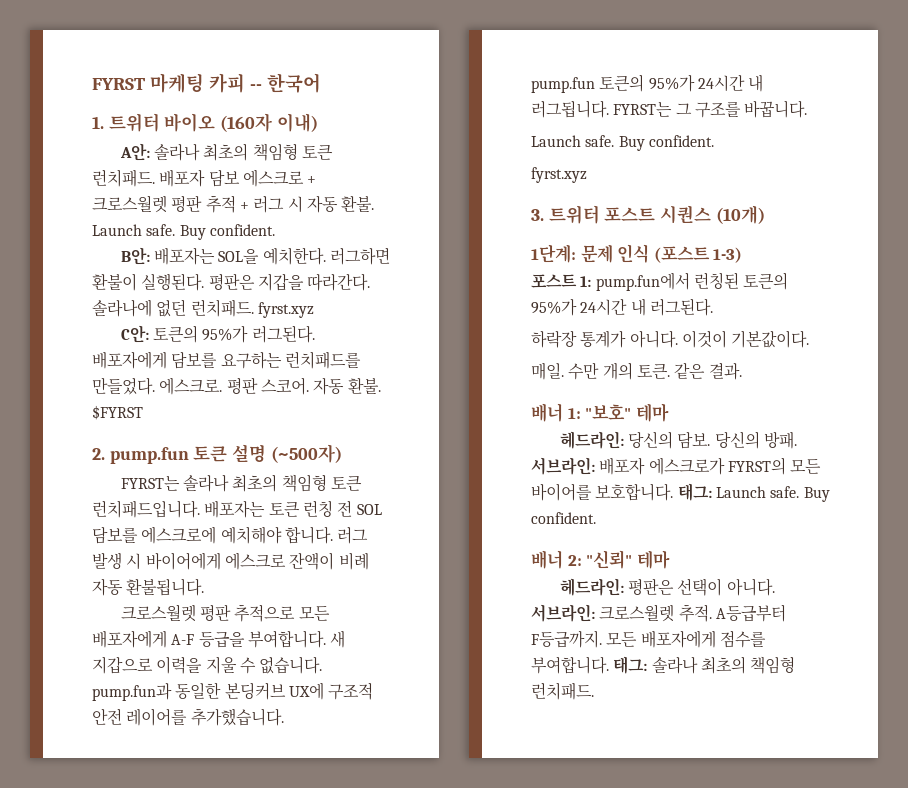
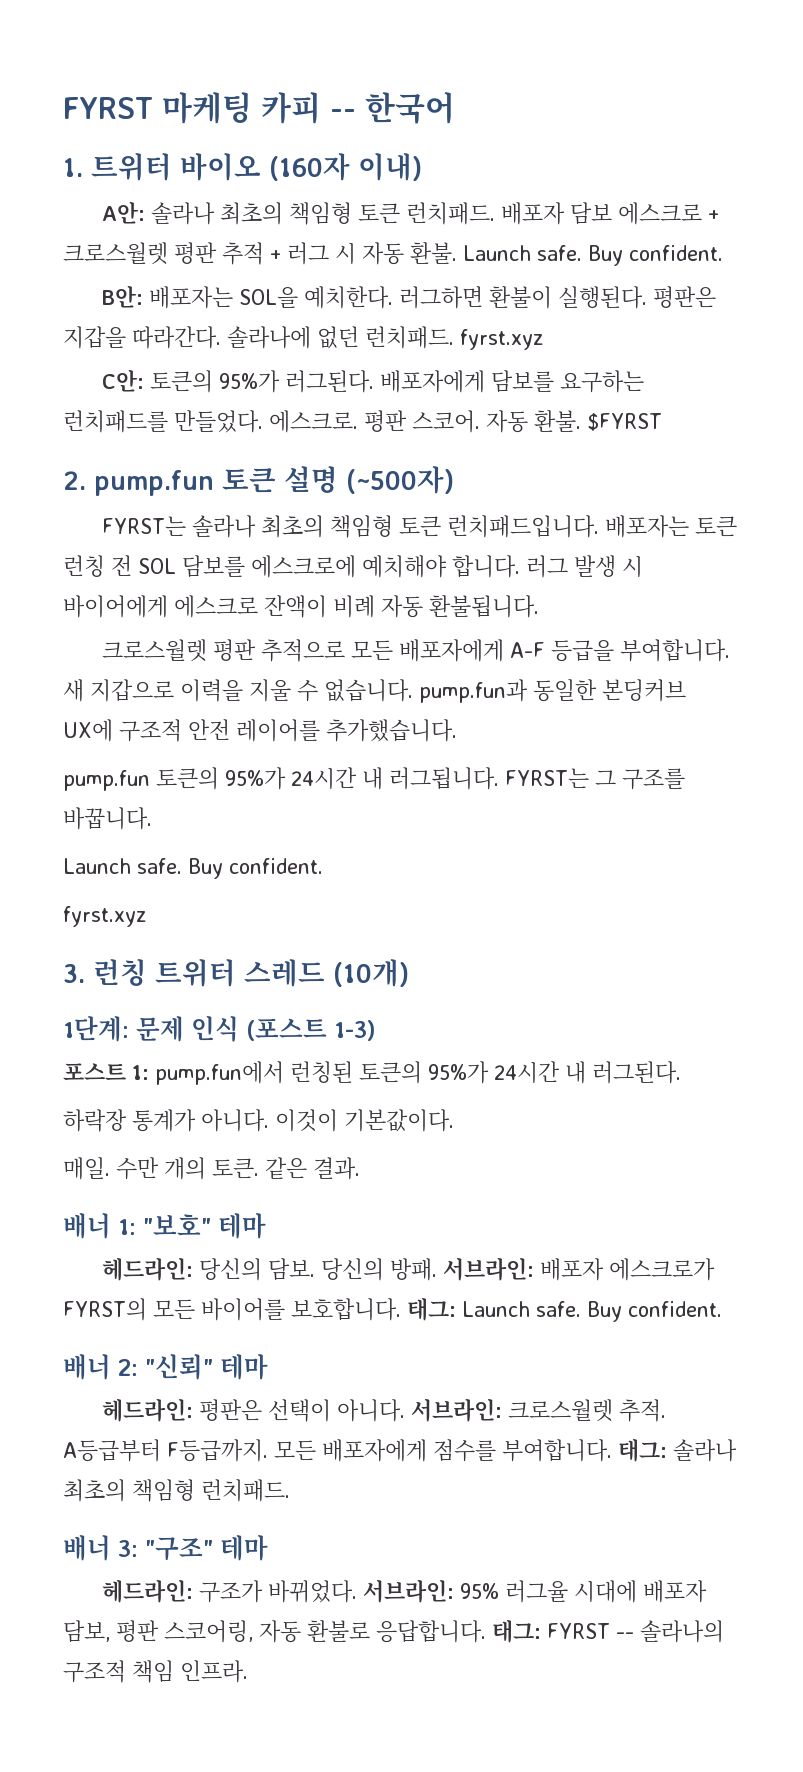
[548,205,712,224] 트위터 포스트 시퀀스 -> [93,959,325,987] 런칭 트위터 스레드
(594, 691) none -> [63,1535,268,1561] [102,1580,708,1603] [63,1620,724,1643] [63,1660,248,1683] // 배너 3: "구조" 테마 // 헤드라인: 구조가 바뀌었다. 서브라인: 95% 러그율 시대에 배포자 담보, 평판 스코어링, 자동 환불로 응답합니다. 태그: FYRST -- 솔라나의 구조적 책임 인프라.

